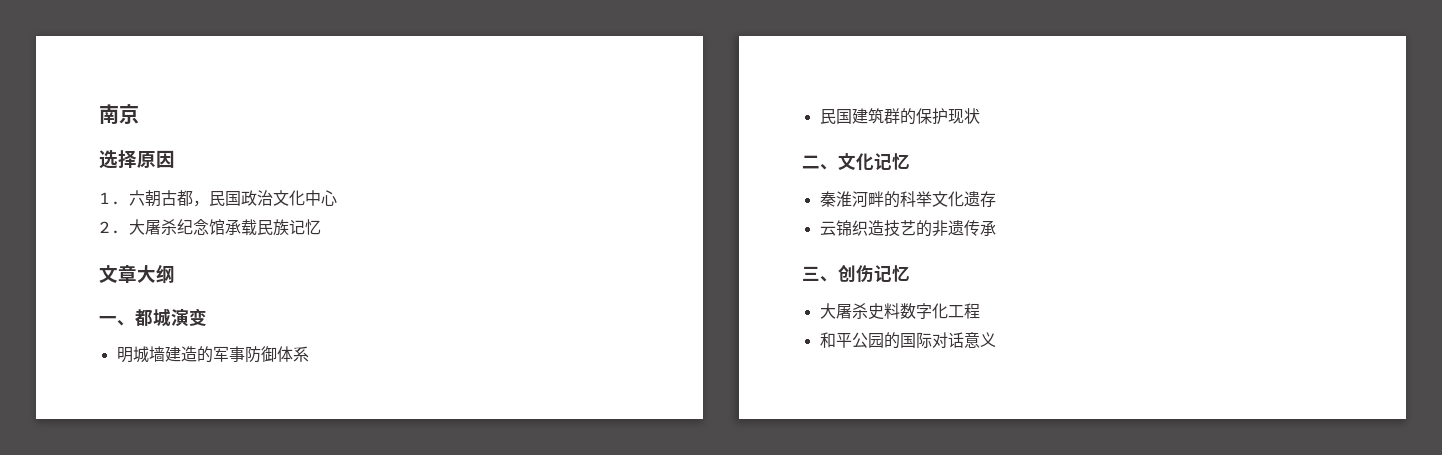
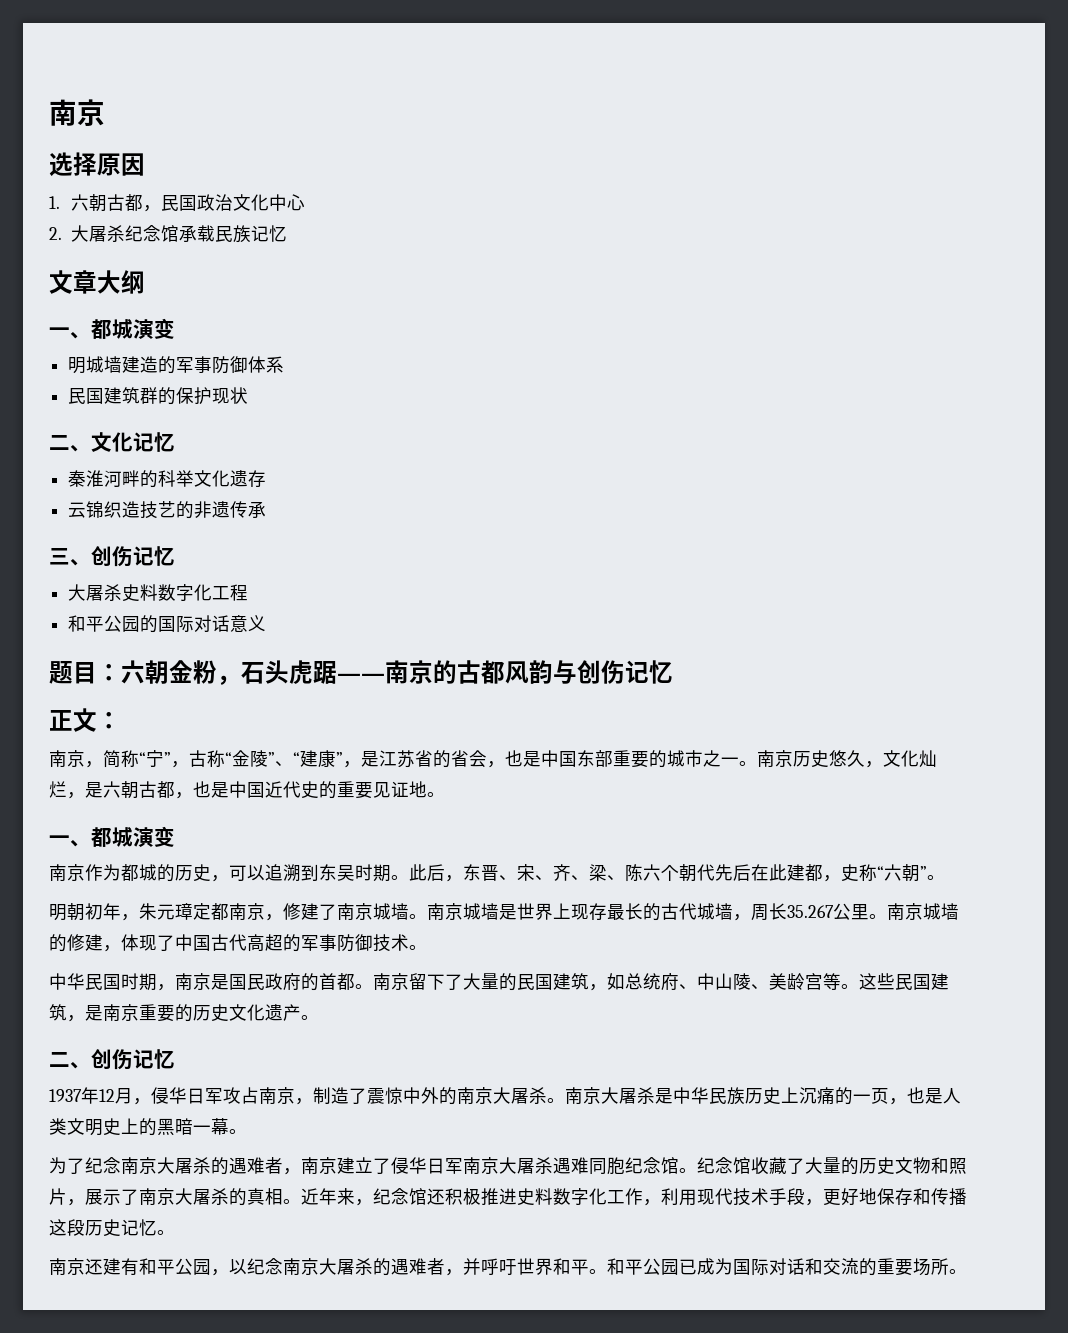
(996, 339) none -> [49,660,673,685] [49,708,121,732] [49,750,937,768] [49,781,445,799] [49,826,175,847] [49,864,945,882] [49,903,959,921] [49,934,427,952] [49,973,949,991] [49,1004,319,1022] [49,1049,175,1070] [49,1087,961,1105] [49,1118,247,1136] [49,1157,967,1175] [49,1188,967,1206] [49,1219,175,1237] [49,1258,967,1276] // 题目：六朝金粉，石头虎踞——南京的古都风韵与创伤记忆 // 正文： // 南京，简称“宁”，古称“金陵”、“建康”，是江苏省的省会，也是中国东部重要的城市之一。南京历史悠久，文化灿烂，是六朝古都，也是中国近代史的重要见证地。 // 一、都城演变 // 南京作为都城的历史，可以追溯到东吴时期。此后，东晋、宋、齐、梁、陈六个朝代先后在此建都，史称“六朝”。 // 明朝初年，朱元璋定都南京，修建了南京城墙。南京城墙是世界上现存最长的古代城墙，周长35.267公里。南京城墙的修建，体现了中国古代高超的军事防御技术。 // 中华民国时期，南京是国民政府的首都。南京留下了大量的民国建筑，如总统府、中山陵、美龄宫等。这些民国建筑，是南京重要的历史文化遗产。 // 二、创伤记忆 // 1937年12月，侵华日军攻占南京，制造了震惊中外的南京大屠杀。南京大屠杀是中华民族历史上沉痛的一页，也是人类文明史上的黑暗一幕。 // 为了纪念南京大屠杀的遇难者，南京建立了侵华日军南京大屠杀遇难同胞纪念馆。纪念馆收藏了大量的历史文物和照片，展示了南京大屠杀的真相。近年来，纪念馆还积极推进史料数字化工作，利用现代技术手段，更好地保存和传播这段历史记忆。 // 南京还建有和平公园，以纪念南京大屠杀的遇难者，并呼吁世界和平。和平公园已成为国际对话和交流的重要场所。

